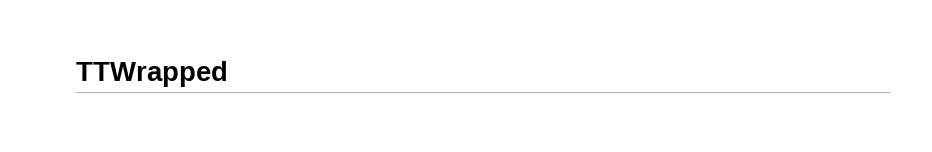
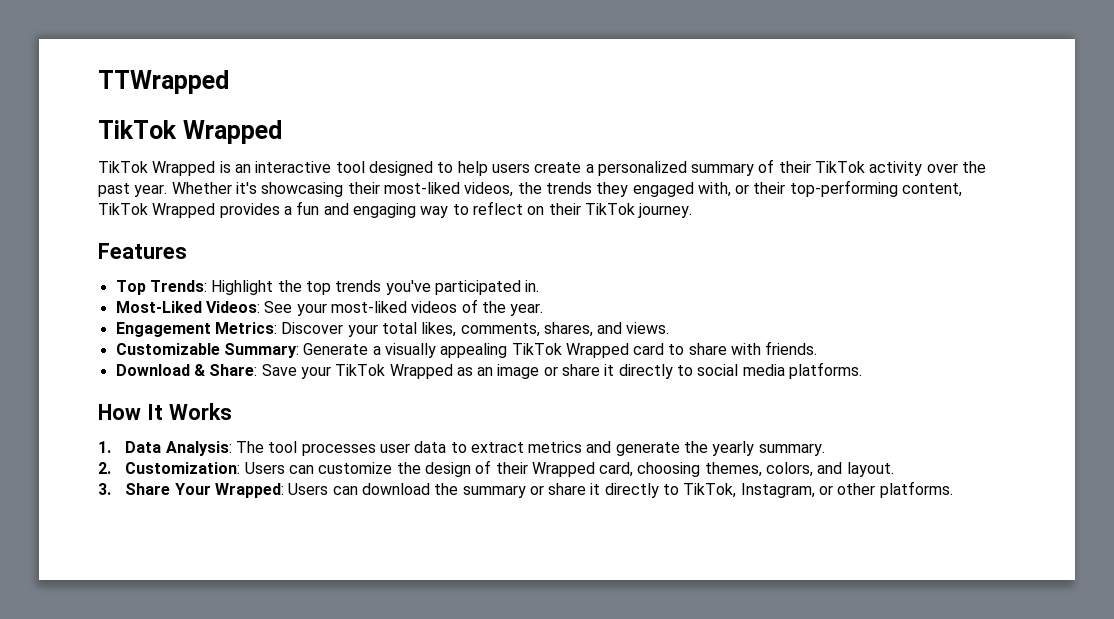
(228, 74) none -> [98,120,282,144] [98,159,987,176] [98,180,963,197] [98,201,693,218] [98,243,187,259] [115,280,540,295] [115,299,544,316] [115,322,670,337] [115,341,818,358] [115,362,863,379] [98,403,232,420] [98,441,825,456] [98,460,894,477] [98,481,953,498] // TikTok Wrapped // TikTok Wrapped is an interactive tool designed to help users create a personalized summary of their TikTok activity over the past year. Whether it's showcasing their most-liked videos, the trends they engaged with, or their top-performing content, TikTok Wrapped provides a fun and engaging way to reflect on their TikTok journey. // Features // Top Trends: Highlight the top trends you've participated in. // Most-Liked Videos: See your most-liked videos of the year. // Engagement Metrics: Discover your total likes, comments, shares, and views. // Customizable Summary: Generate a visually appealing TikTok Wrapped card to share with friends. // Download & Share: Save your TikTok Wrapped as an image or share it directly to social media platforms. // How It Works // 1. Data Analysis: The tool processes user data to extract metrics and generate the yearly summary. // 2. Customization: Users can customize the design of their Wrapped card, choosing themes, colors, and layout. // 3. Share Your Wrapped: Users can download the summary or share it directly to TikTok, Instagram, or other platforms.

